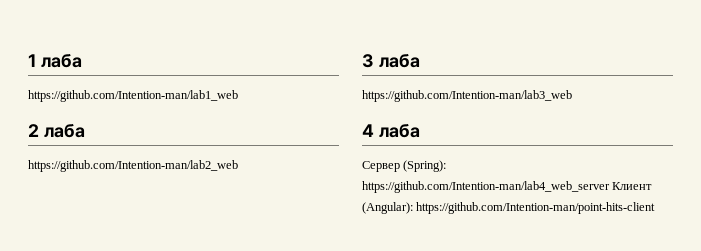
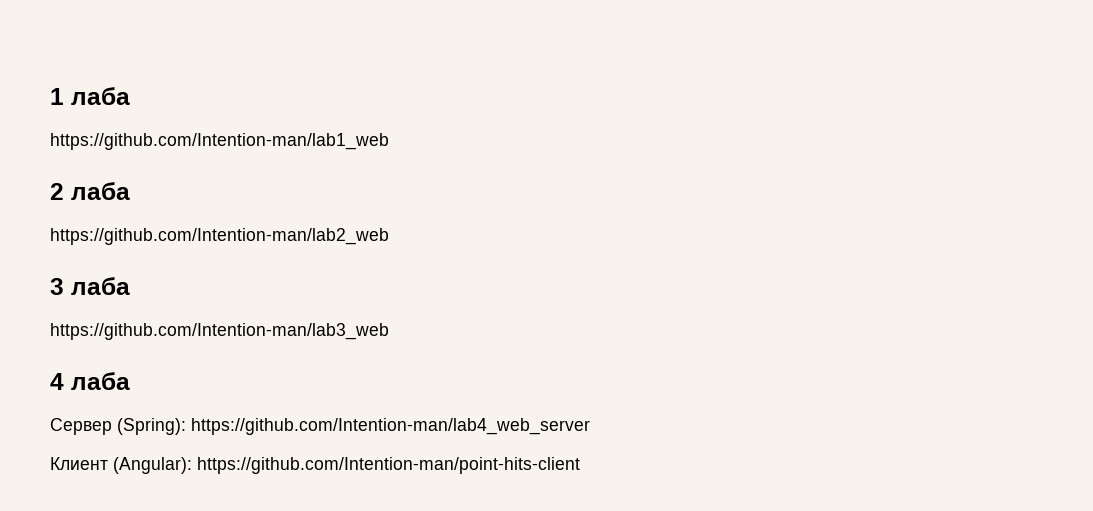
(610, 187) none -> (590, 426) //

